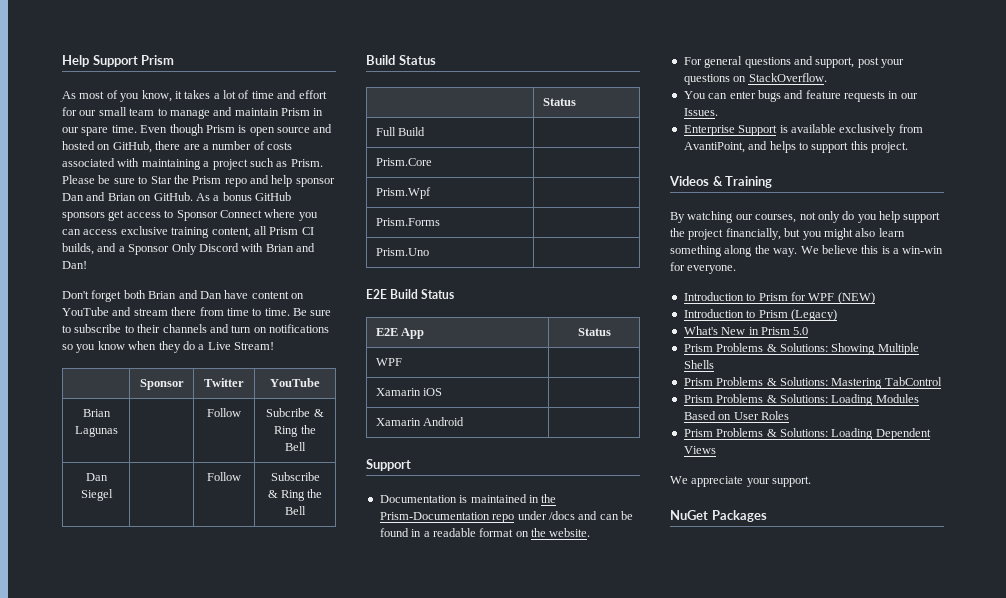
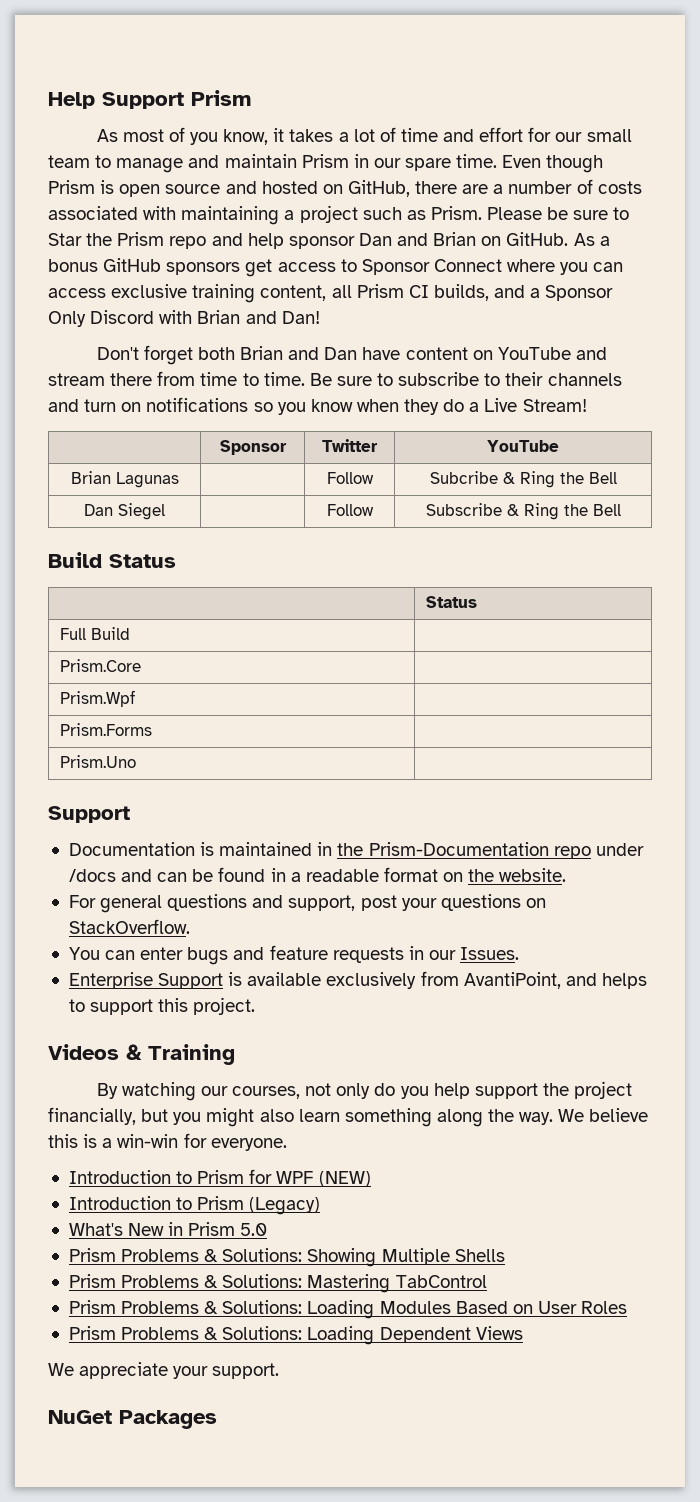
[366,289,455,299] [375,328,425,339] [577,328,611,336] [375,358,402,366] [375,388,443,396] [375,417,465,426] // E2E Build Status // E2E App | Status // WPF | // Xamarin iOS | // Xamarin Android | -> (136, 761) none

